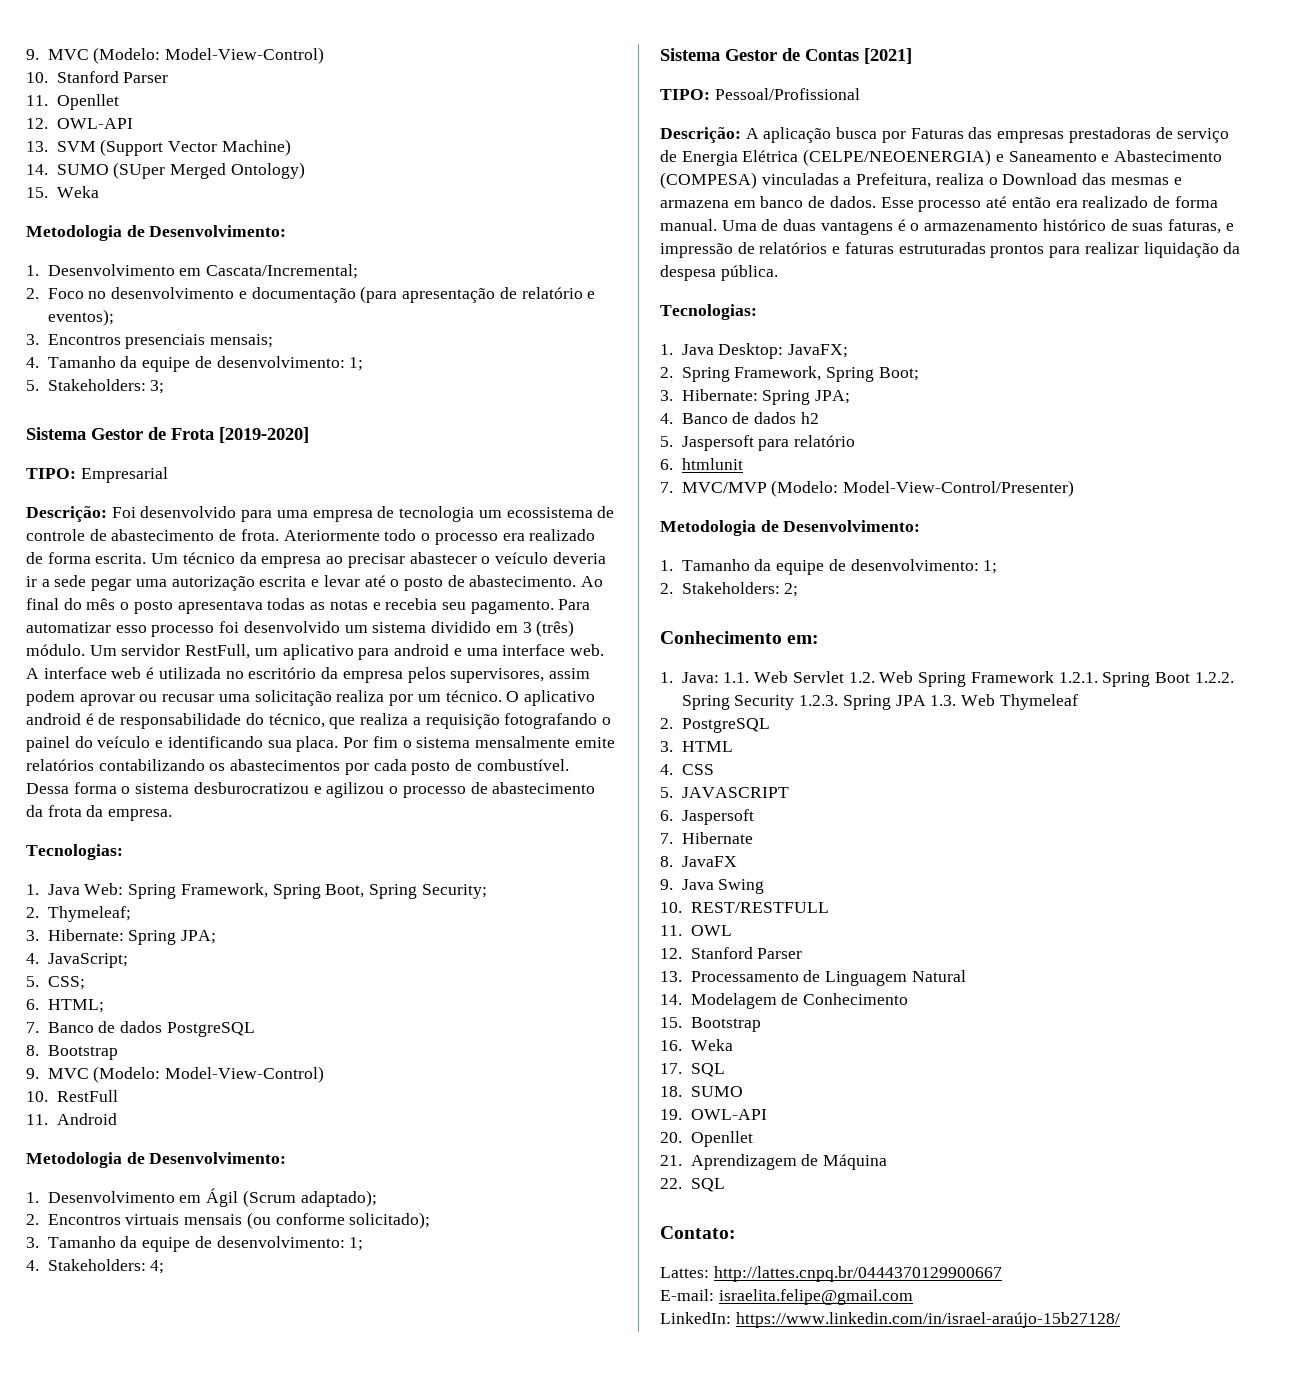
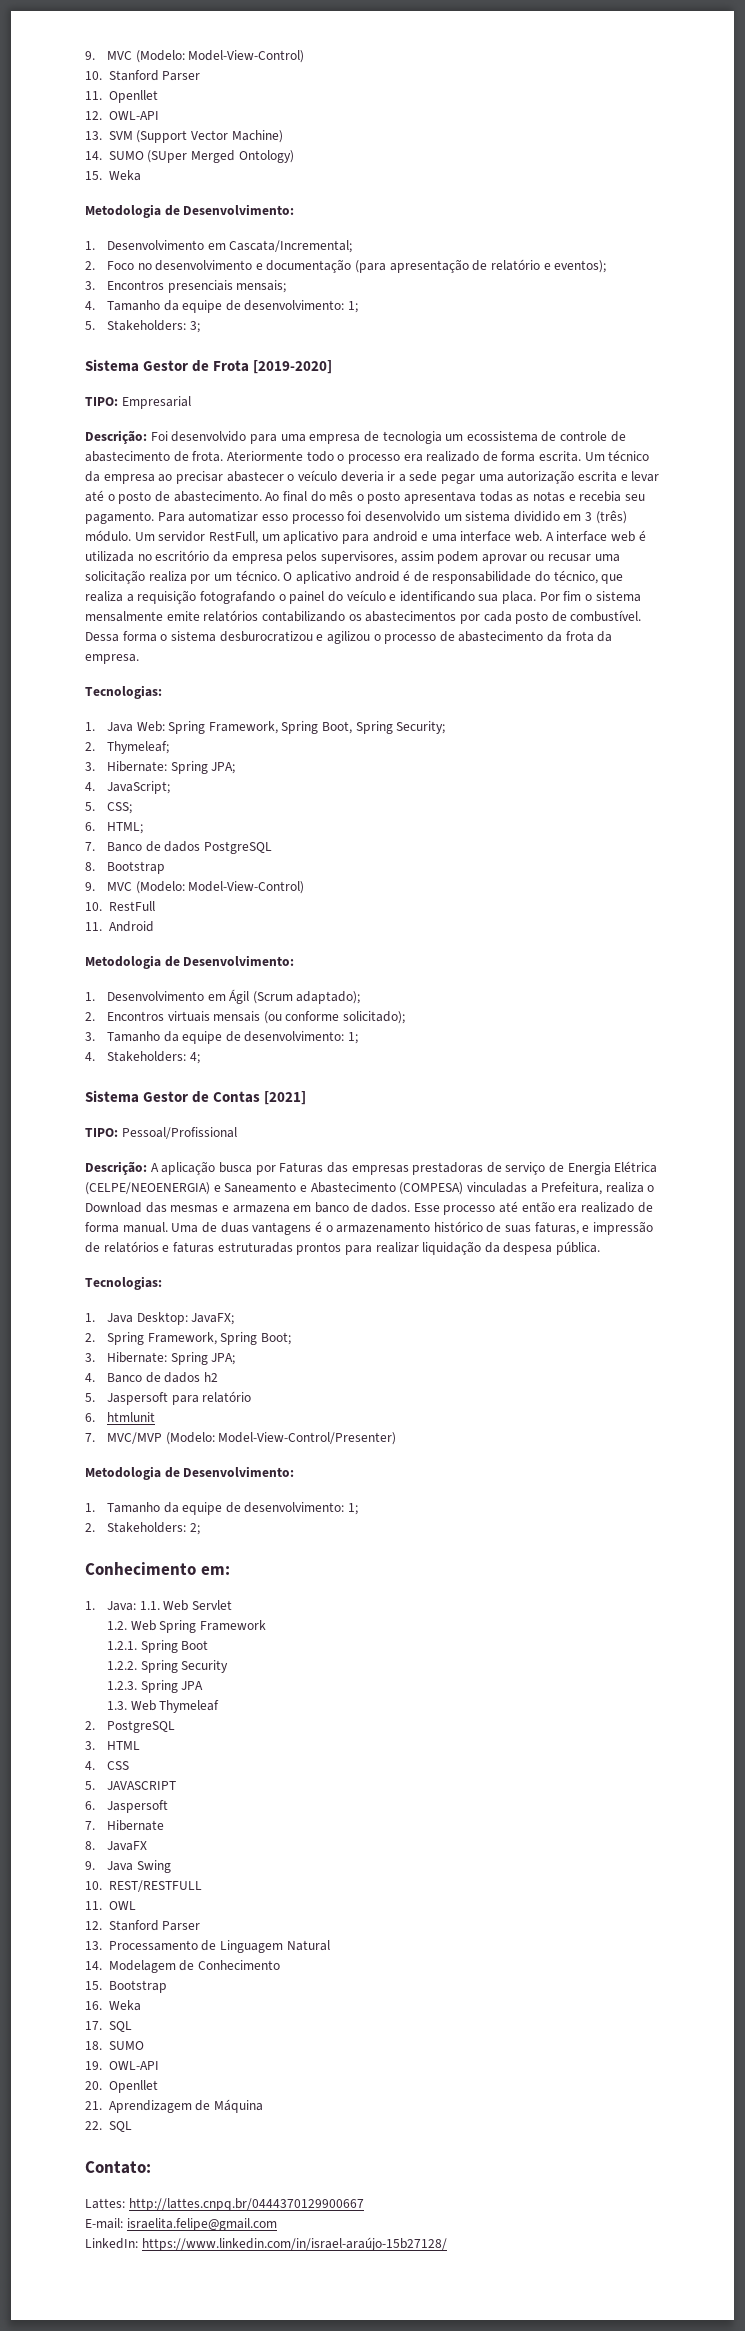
(844, 677) none -> (232, 1605) //
(1054, 677) none -> (266, 1625) //
(1190, 677) none -> (209, 1645) //
(795, 702) none -> (229, 1666) //
(926, 700) none -> (204, 1685) //

